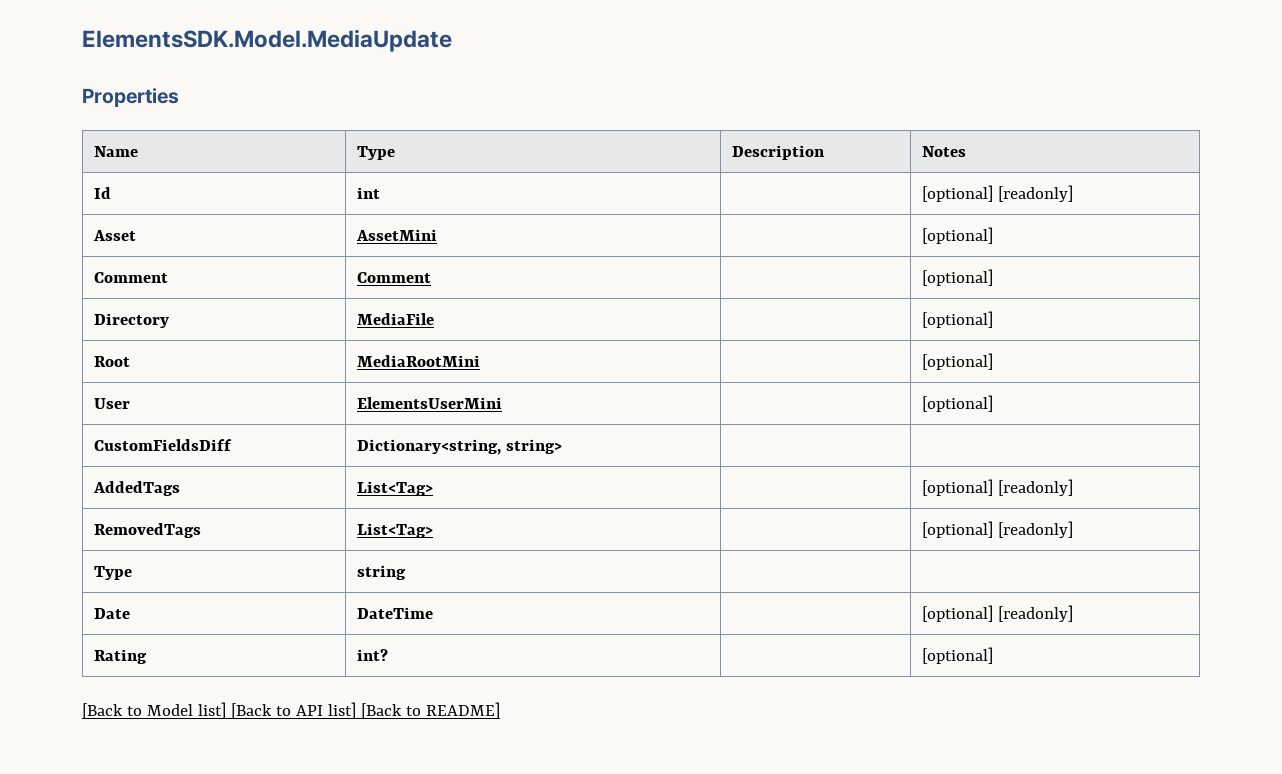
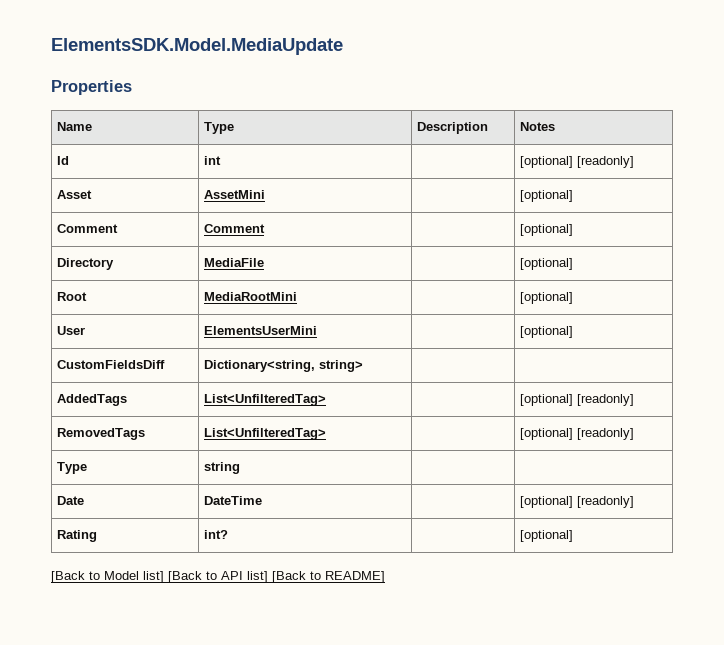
[357,481,434,496] List<Tag> -> [203,394,326,406] List<UnfilteredTag>
[357,523,434,538] List<Tag> -> [203,428,326,440] List<UnfilteredTag>

